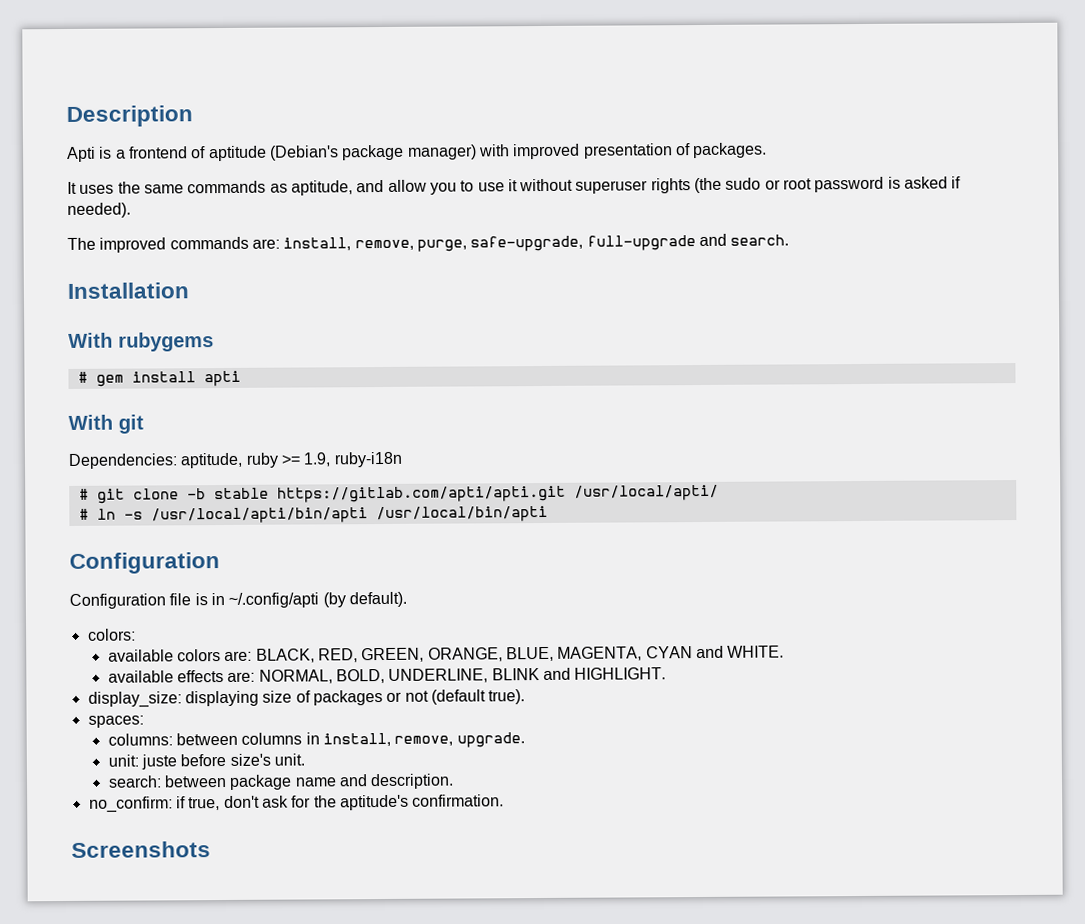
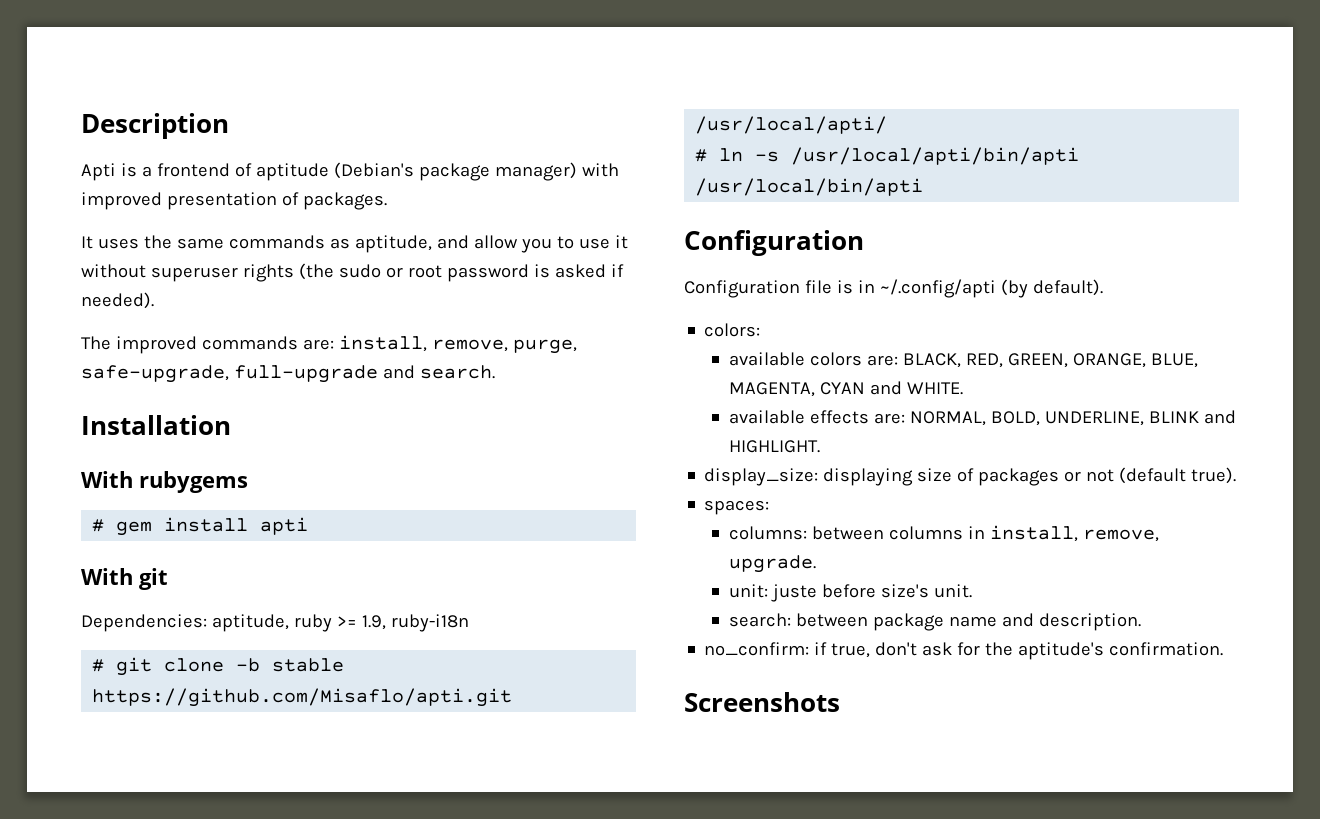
[276,485,566,503] https://gitlab.com/apti/apti.git -> [92,688,513,707] https://github.com/Misaflo/apti.git

